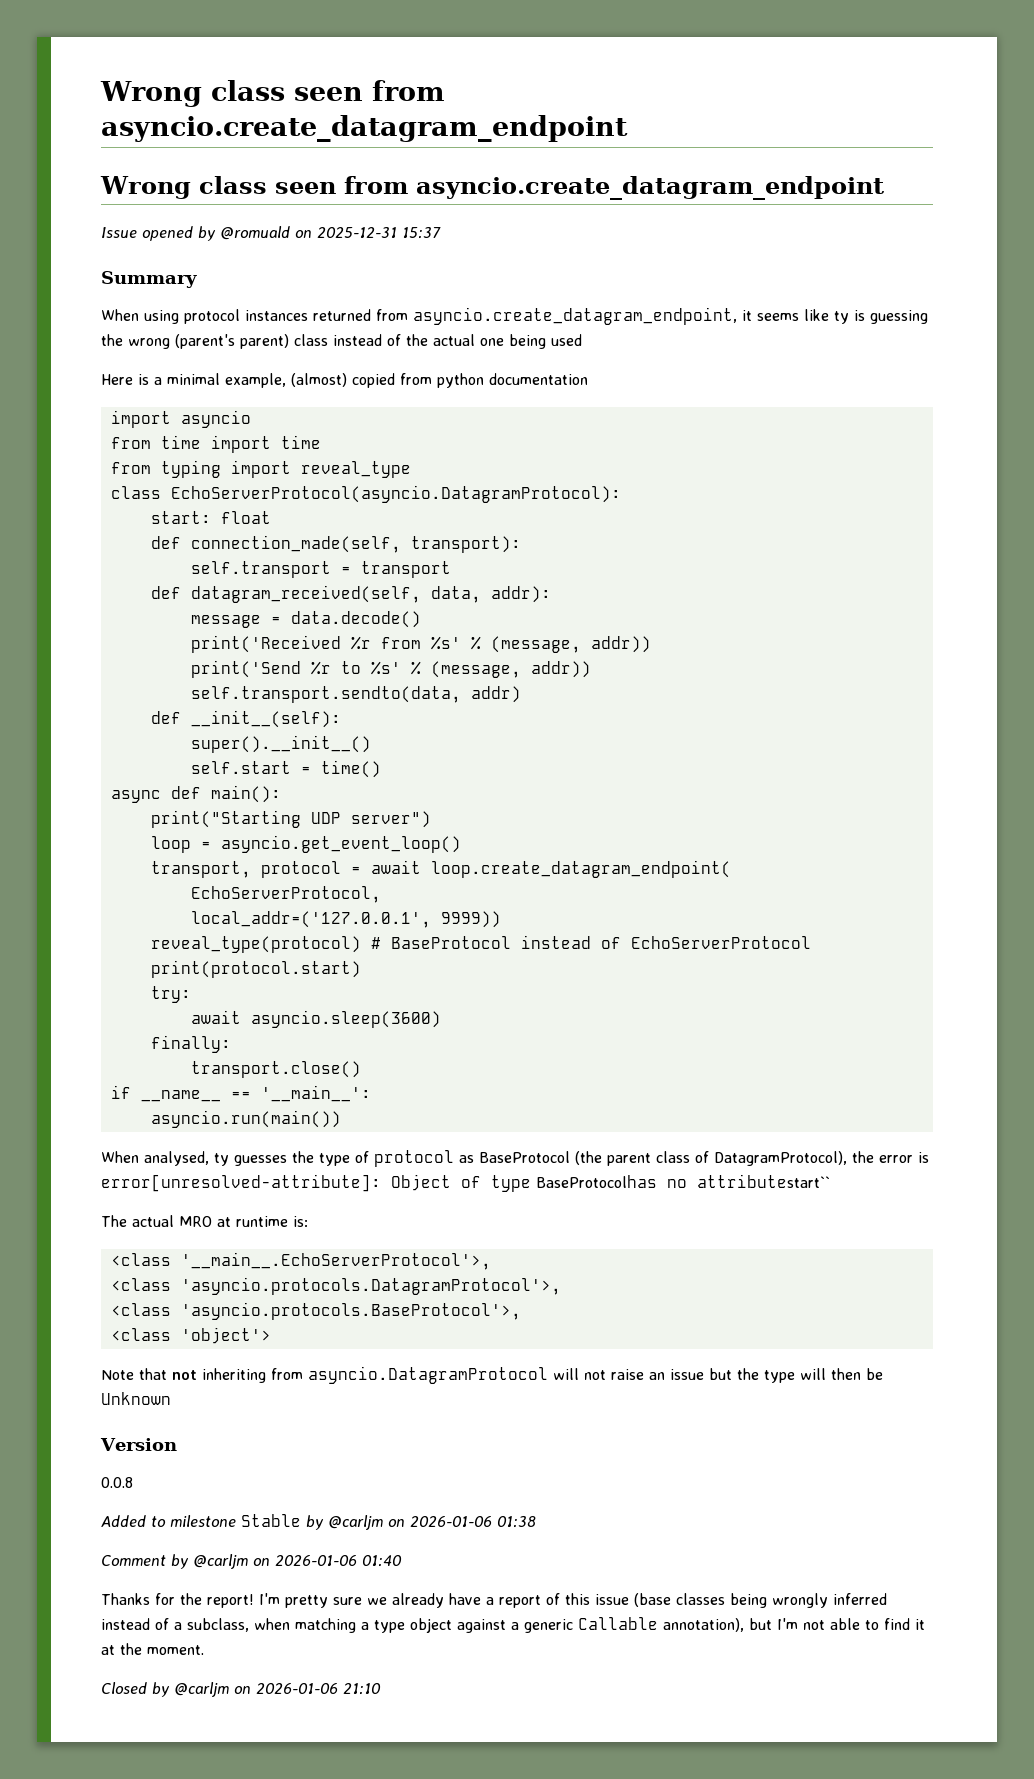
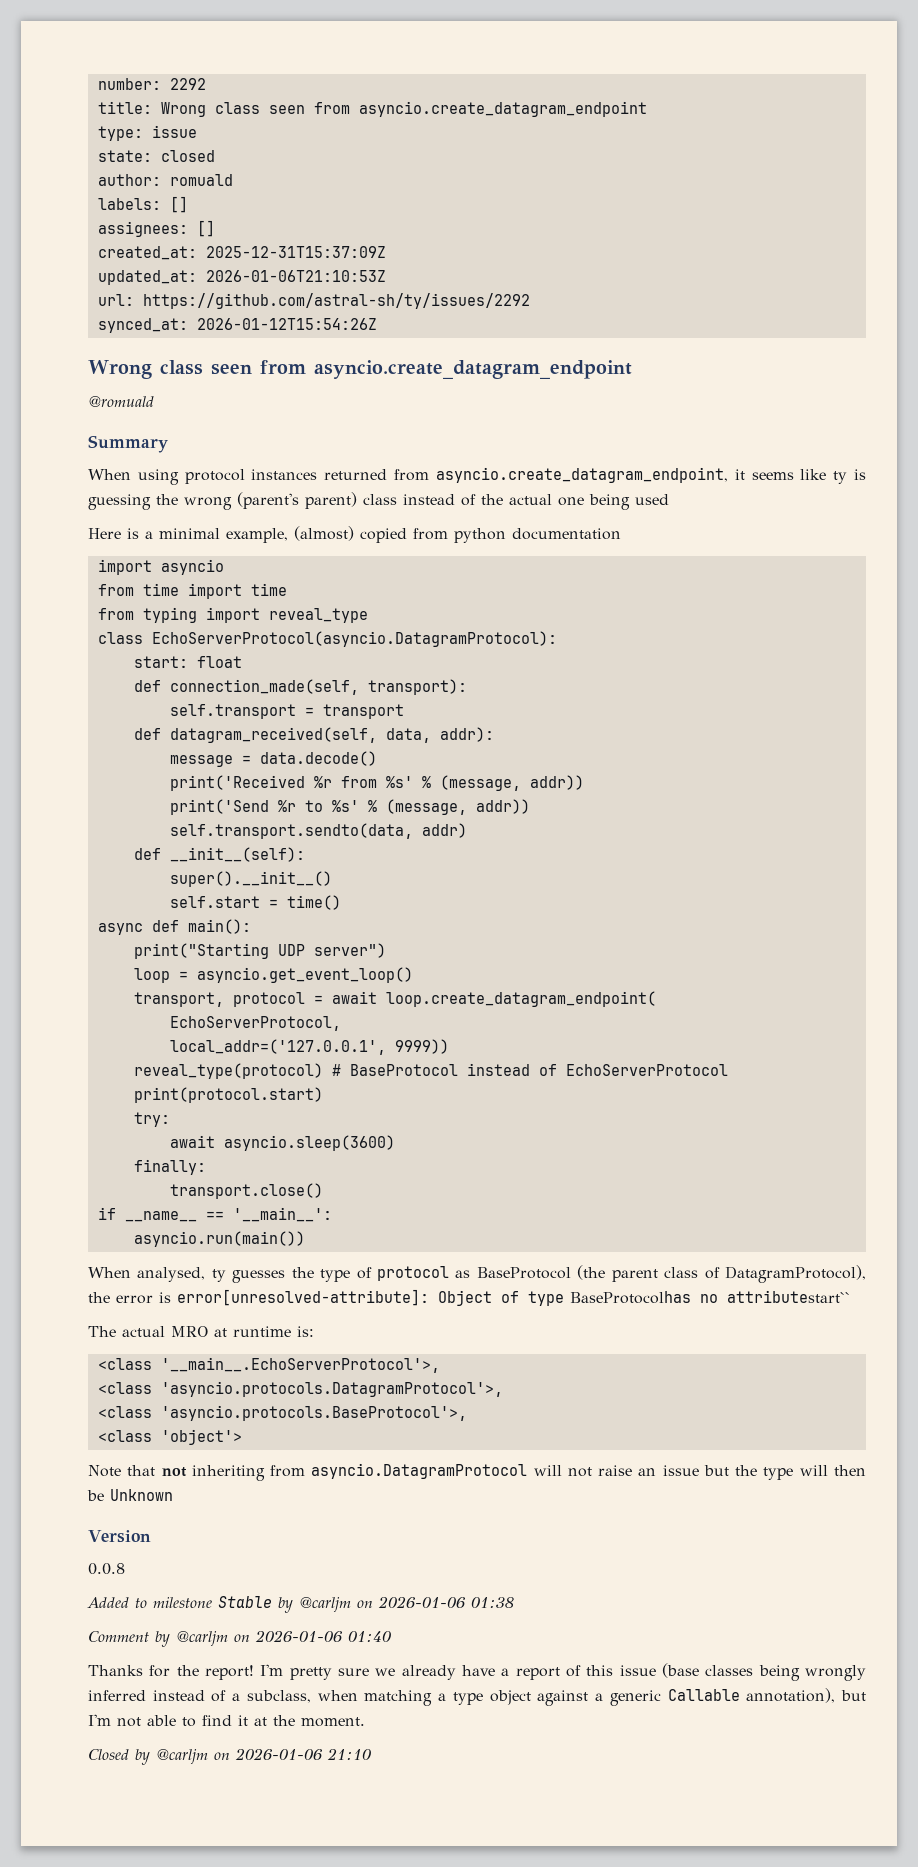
[100,80,445,107] [101,115,628,142] [100,176,884,200] [101,226,441,241] Wrong class seen from asyncio.create_datagram_endpoint // Wrong class seen from asyncio.create_datagram_endpoint // Issue opened by @romuald on 2025-12-31 15:37 -> [97,78,206,90] [97,101,647,117] [97,125,197,141] [97,150,215,162] [97,174,233,186] [97,196,188,213] [97,220,215,237] [97,246,386,260] [97,270,386,285] [97,293,530,309] [97,318,377,333] [88,360,632,379] [88,396,154,407] number: 2292 // title: Wrong class seen from asyncio.create_datagram_endpoint // type: issue // state: closed // author: romuald // labels: [] // assignees: [] // created_at: 2025-12-31T15:37:09Z // updated_at: 2026-01-06T21:10:53Z // url: https://github.com/astral-sh/ty/issues/2292 // synced_at: 2026-01-12T15:54:26Z // Wrong class seen from asyncio.create_datagram_endpoint // @romuald

